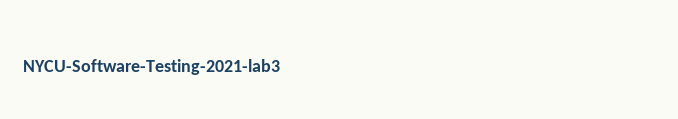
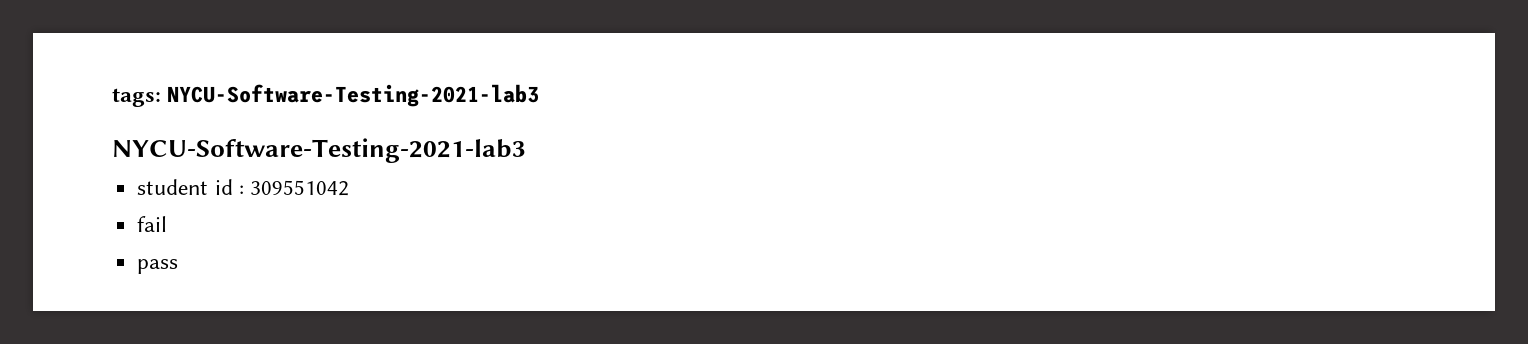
[23,59,280,75] NYCU-Software-Testing-2021-lab3 -> [112,84,540,107] [112,138,526,163] [137,179,349,196] [137,216,168,232] [137,259,179,274] tags: NYCU-Software-Testing-2021-lab3 // NYCU-Software-Testing-2021-lab3 // student id : 309551042 // fail // pass

